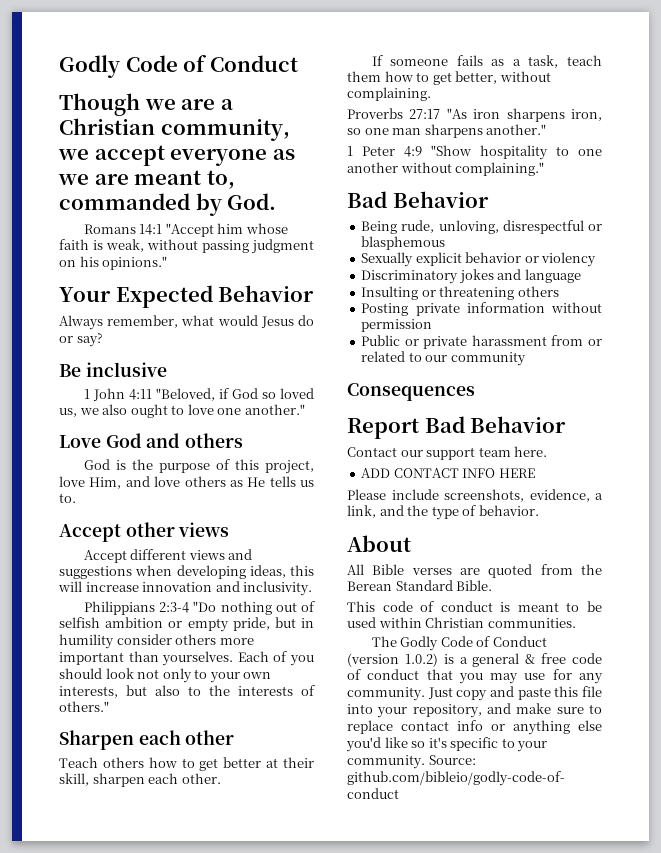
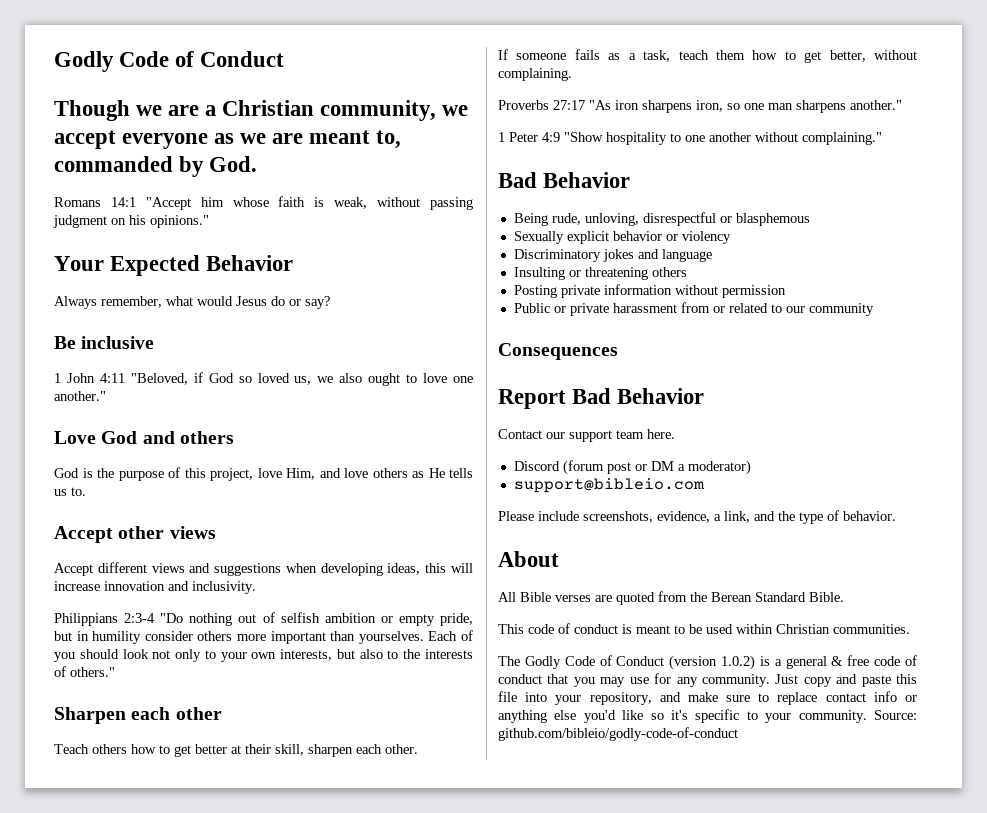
[361,468,535,478] ADD CONTACT INFO HERE -> [513,460,751,475] [513,478,705,493] Discord (forum post or DM a moderator) // support@bibleio.com

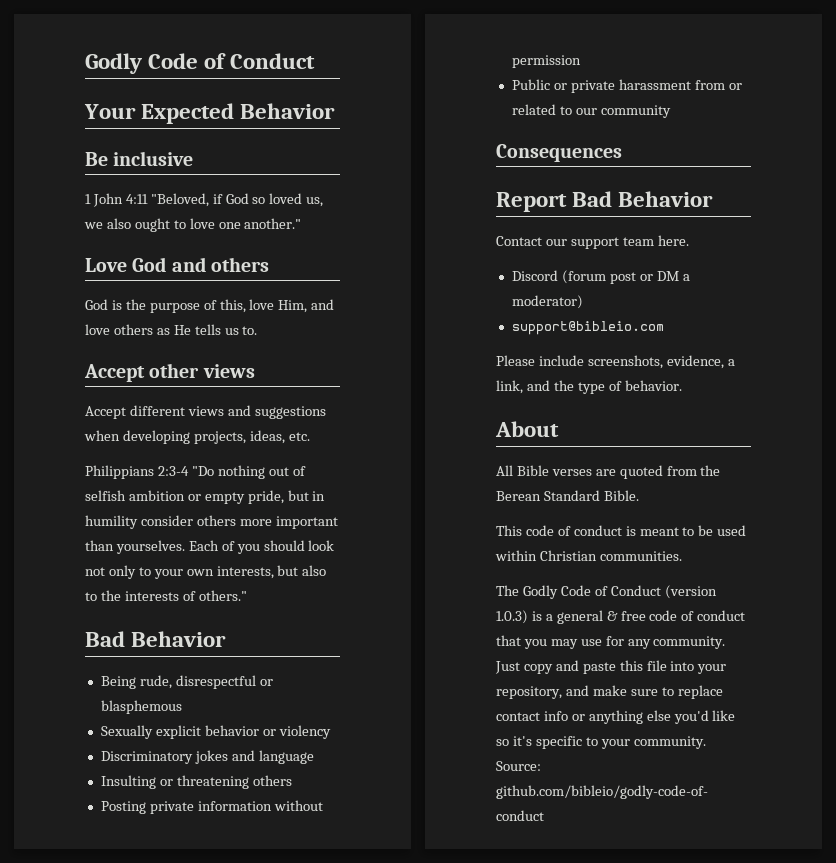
[54,100,469,121] [54,130,402,149] [54,156,258,177] [54,196,474,210] [53,215,209,228] [54,255,294,276] [54,296,330,309] Though we are a Christian community, we accept everyone as we are meant to, commanded by God. // Romans 14:1 "Accept him whose faith is weak, without passing judgment on his opinions." // Your Expected Behavior // Always remember, what would Jesus do or say? -> [84,103,336,124] Your Expected Behavior
[184,468,253,481] this project, -> [219,299,246,313] this,
[387,563,473,575] [54,581,256,594] ideas, this will increase innovation and inclusivity. -> [193,430,310,444] projects, ideas, etc.
[54,707,222,724] [54,744,418,757] [498,49,917,63] [498,68,572,81] [498,100,902,113] [498,132,882,145] // Sharpen each other // Teach others how to get better at their skill, sharpen each other. // If someone fails as a task, teach them how to get better, without complaining. // Proverbs 27:17 "As iron sharpens iron, so one man sharpens another." // 1 Peter 4:9 "Show hospitality to one another without complaining." -> (247, 595) none
[584,213,639,226] unloving, -> (172, 682) none
[721,655,756,670] 1.0.2) -> [496,610,528,624] 1.0.3)

